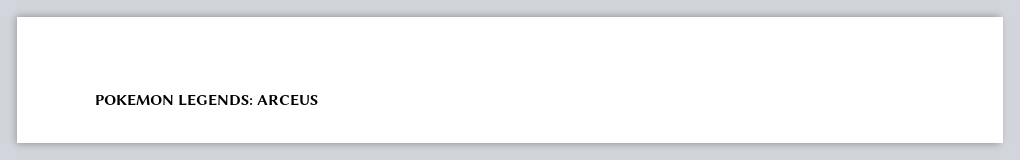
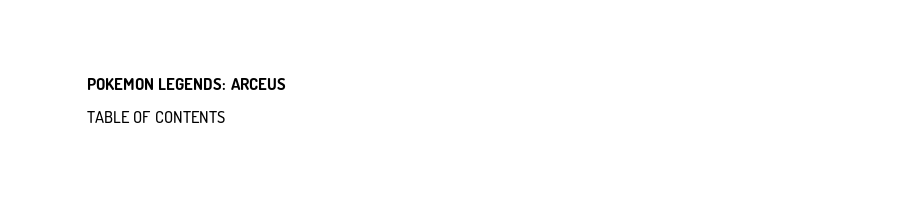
(319, 100) none -> [87,111,225,123] // TABLE OF CONTENTS

